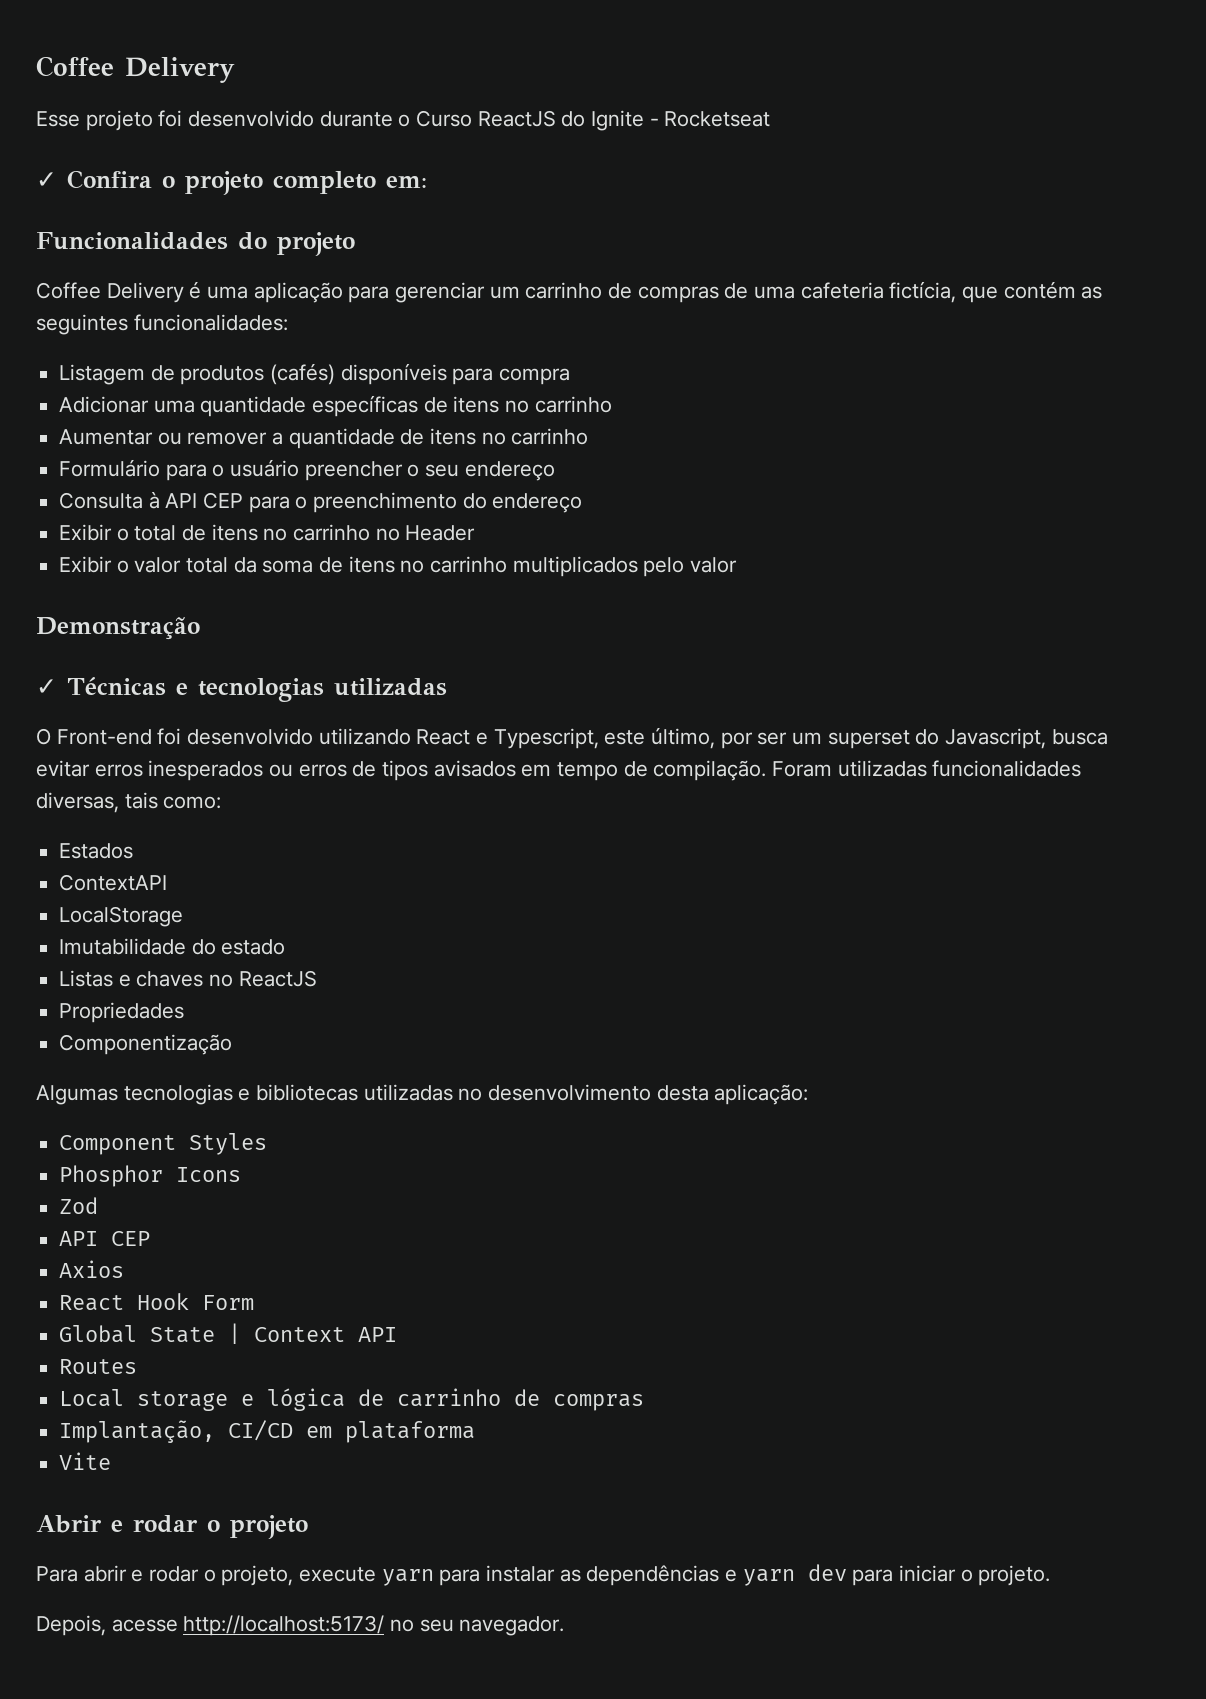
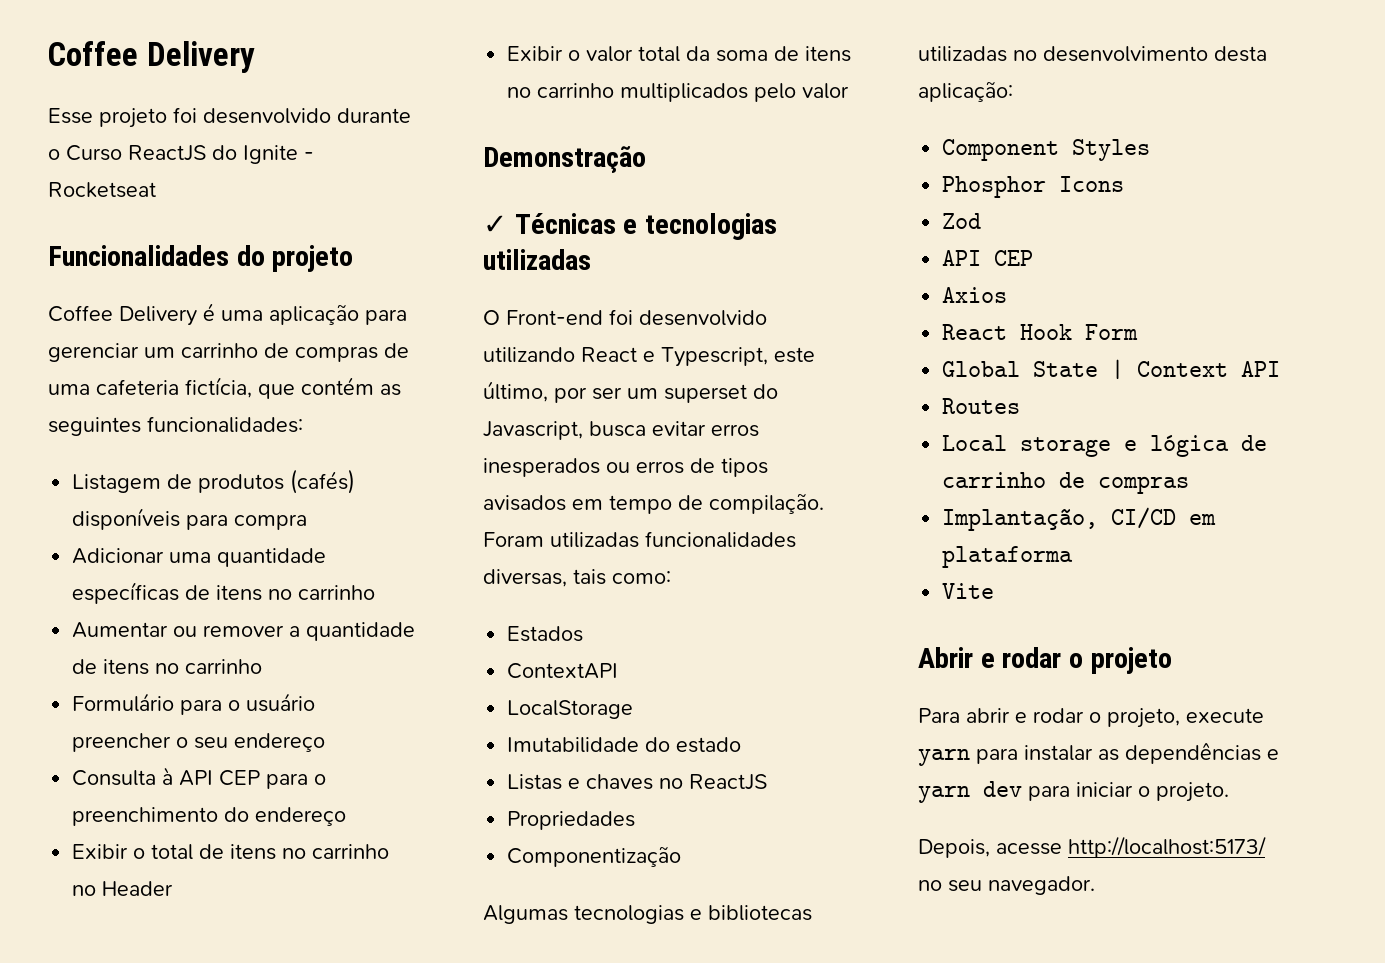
[36,170,427,195] // ✓ Confira o projeto completo em: -> (156, 190) none

